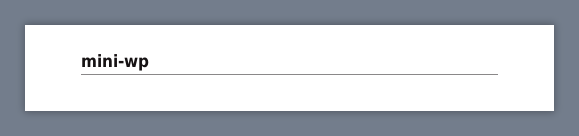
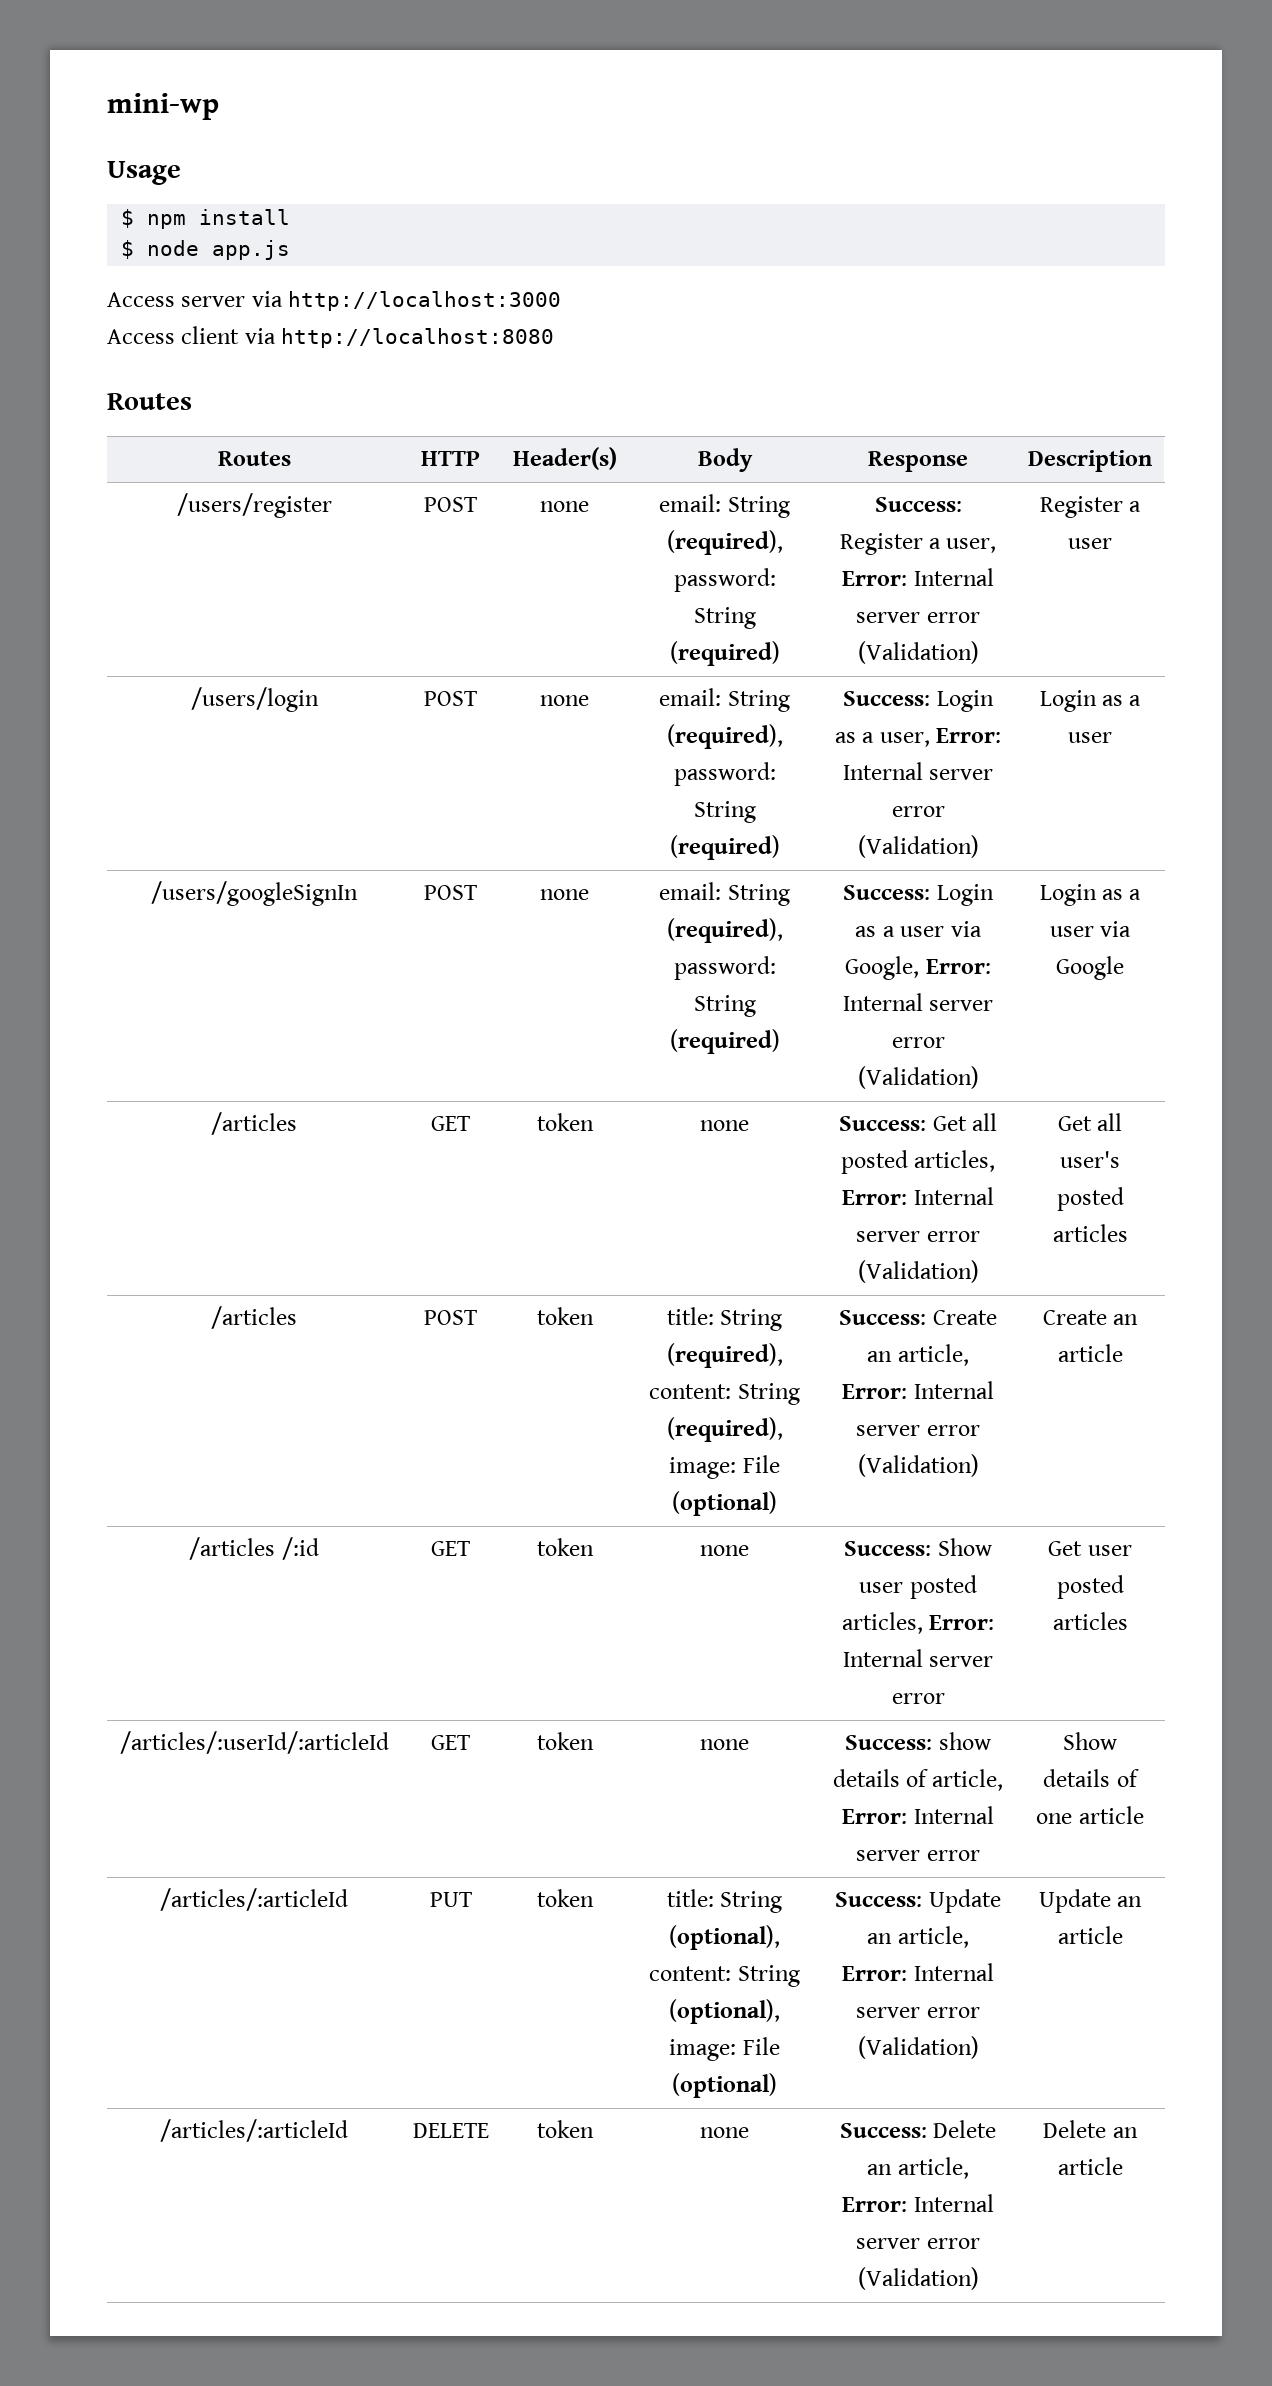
(149, 62) none -> [107,161,181,185] [121,209,291,229] [121,240,291,260] [107,291,562,311] [107,326,555,348] [107,393,192,410] [217,451,291,466] [421,451,480,466] [512,447,617,470] [697,448,753,472] [868,451,968,472] [1028,450,1152,472] [176,493,332,518] [424,497,477,512] [540,501,589,512] [659,494,790,518] [666,530,783,555] [673,568,776,592] [693,607,756,629] [669,641,780,666] [874,497,962,512] [839,533,997,555] [842,568,994,586] [856,612,980,623] [857,641,979,664] [1039,496,1142,518] [1068,538,1112,549] [190,687,319,712] [424,691,477,706] [540,695,589,706] [659,688,790,712] [666,724,783,749] [673,762,776,786] [693,801,756,823] [669,835,780,860] [843,690,994,712] [834,728,1002,747] [842,762,994,780] [891,806,945,817] [857,835,979,858] [1039,690,1142,712] [1068,732,1112,743] [151,881,358,906] [424,885,477,900] [540,889,589,900] [659,882,790,906] [666,918,783,943] [673,956,776,980] [693,995,756,1017] [669,1029,780,1054] [843,884,994,906] [855,921,982,937] [845,956,991,980] [842,993,994,1011] [891,1037,945,1048] [857,1066,979,1089] [1039,884,1142,906] [1049,921,1132,937] [1056,956,1124,980] [211,1112,297,1135] [431,1116,470,1131] [536,1113,594,1131] [700,1120,749,1131] [839,1113,997,1131] [840,1150,996,1174] [842,1187,994,1205] [856,1231,980,1242] [857,1260,979,1283] [1057,1113,1123,1131] [1060,1151,1120,1168] [1056,1187,1124,1211] [1052,1224,1128,1242] [211,1306,297,1329] [424,1310,477,1325] [536,1307,594,1325] [666,1307,783,1331] [666,1343,783,1368] [649,1383,800,1405] [666,1417,783,1442] [669,1455,780,1479] [672,1491,777,1516] [839,1310,997,1325] [867,1344,969,1366] [842,1381,994,1399] [856,1425,980,1436] [857,1454,979,1477] [1042,1310,1139,1325] [1057,1344,1123,1362] [189,1537,319,1560] [431,1541,470,1556] [536,1538,594,1556] [700,1545,749,1556] [844,1538,992,1556] [859,1575,977,1599] [841,1612,995,1634] [842,1649,994,1667] [891,1693,945,1704] [1048,1541,1132,1556] [1056,1575,1124,1599] [1052,1612,1128,1630] [119,1731,389,1754] [431,1735,470,1750] [536,1732,594,1750] [700,1739,749,1750] [845,1732,991,1750] [832,1769,1004,1791] [842,1806,994,1824] [856,1850,980,1861] [1063,1732,1117,1750] [1043,1769,1139,1787] [1036,1806,1144,1824] [160,1888,348,1911] [429,1892,472,1907] [536,1889,594,1907] [666,1889,783,1913] [669,1925,780,1950] [649,1965,800,1987] [669,1999,780,2024] [669,2037,780,2061] [672,2073,777,2098] [835,1889,1001,1913] [867,1926,969,1948] [842,1963,994,1981] [856,2007,980,2018] [857,2036,979,2059] [1038,1889,1143,1913] [1057,1926,1123,1944] [160,2119,348,2142] [412,2123,489,2138] [536,2120,594,2138] [700,2127,749,2138] [839,2120,997,2138] [867,2157,969,2179] [842,2194,994,2212] [856,2238,980,2249] [857,2267,979,2290] [1043,2120,1138,2138] [1057,2157,1123,2175] // Usage // $ npm install // $ node app.js // Access server via http://localhost:3000 // Access client via http://localhost:8080 // Routes // Routes | HTTP | Header(s) | Body | Response | Description // /users/register | POST | none | email: String (required), password: String (required) | Success: Register a user, Error: Internal server error (Validation) | Register a user // /users/login | POST | none | email: String (required), password: String (required) | Success: Login as a user, Error: Internal server error (Validation) | Login as a user // /users/googleSignIn | POST | none | email: String (required), password: String (required) | Success: Login as a user via Google, Error: Internal server error (Validation) | Login as a user via Google // /articles | GET | token | none | Success: Get all posted articles, Error: Internal server error (Validation) | Get all user's posted articles // /articles | POST | token | title: String (required), content: String (required), image: File (optional) | Success: Create an article, Error: Internal server error (Validation) | Create an article // /articles /:id | GET | token | none | Success: Show user posted articles, Error: Internal server error | Get user posted articles // /articles/:userId/:articleId | GET | token | none | Success: show details of article, Error: Internal server error | Show details of one article // /articles/:articleId | PUT | token | title: String (optional), content: String (optional), image: File (optional) | Success: Update an article, Error: Internal server error (Validation) | Update an article // /articles/:articleId | DELETE | token | none | Success: Delete an article, Error: Internal server error (Validation) | Delete an article

